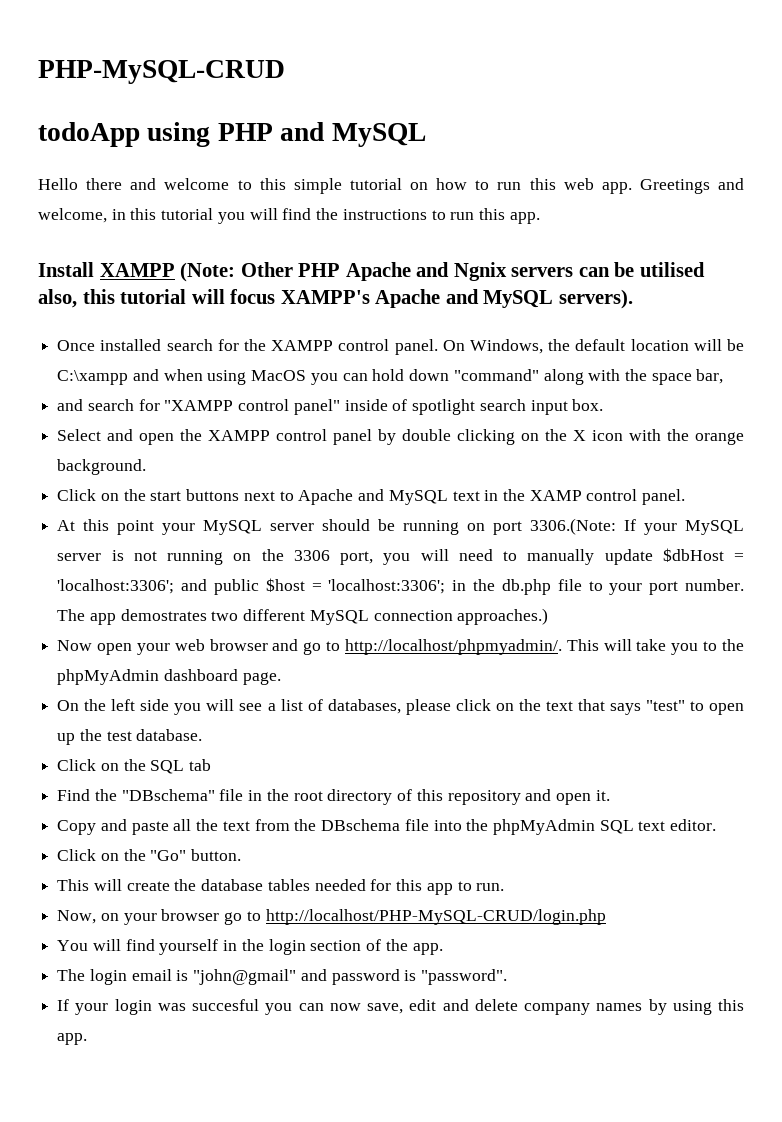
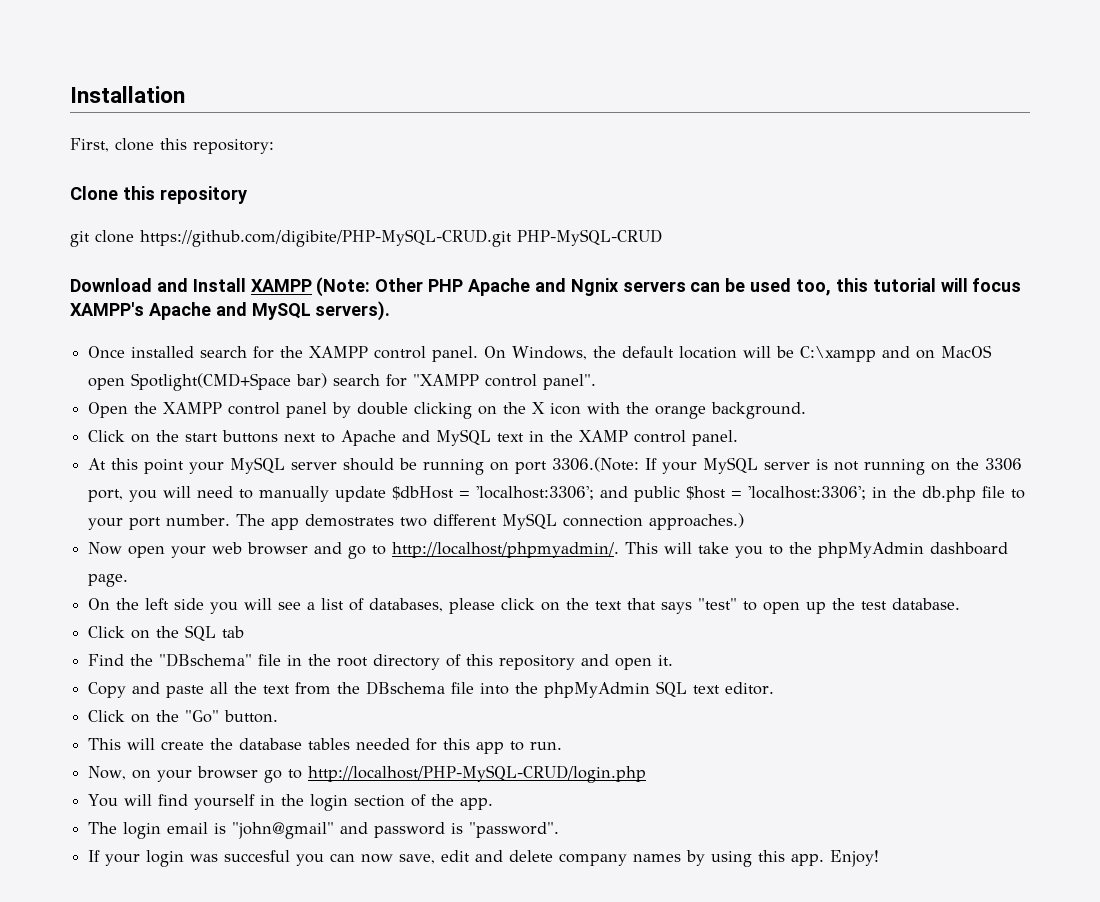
[38,60,285,84] [38,122,426,147] [38,178,744,194] [38,208,540,224] PHP-MySQL-CRUD // todoApp using PHP and MySQL // Hello there and welcome to this simple tutorial on how to run this web app. Greetings and welcome, in this tutorial you will find the instructions to run this app. // -> [70,86,185,103] [70,138,274,154] [70,186,247,204] [70,229,662,247] [70,278,188,292] Installation // First, clone this repository: // Clone this repository // git clone https://github.com/digibite/PHP-MySQL-CRUD.git PHP-MySQL-CRUD // Download and
[639,262,705,277] [38,289,77,308] utilised also, -> [750,278,832,296] used too,
[163,369,724,385] [57,399,604,415] [57,429,175,445] when using MacOS you can hold down "command" along with the space bar, // and search for "XAMPP control panel" inside of spotlight search input box. // Select and open -> [916,345,993,359] [88,373,597,391] [88,402,129,418] on MacOS open Spotlight(CMD+Space bar) search for "XAMPP control panel". // Open
(88, 1039) none -> [830,850,880,867] Enjoy!

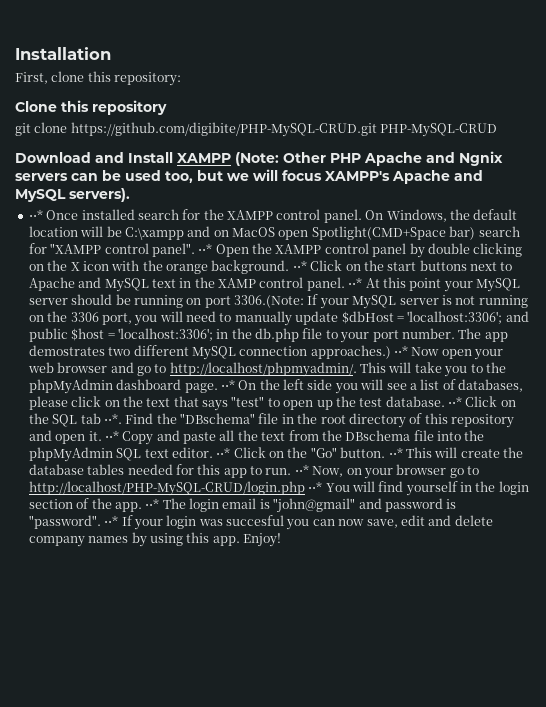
[835,278,936,292] this tutorial -> [197,170,249,181] but we
(391, 311) none -> [28,209,43,220] ⋅⋅*
(597, 382) // -> [198,243,213,254] ⋅⋅*
(807, 410) // -> [292,260,307,271] ⋅⋅*
(739, 438) // -> [348,277,363,288] ⋅⋅*
(745, 521) // -> [394,345,408,356] ⋅⋅*
(129, 580) // -> [220,379,235,390] ⋅⋅*
(961, 604) // -> [448,396,462,407] ⋅⋅*
(245, 632) // -> [103,413,122,424] ⋅⋅*.
(674, 660) // -> [104,430,119,441] ⋅⋅*
(775, 688) // -> [216,447,231,458] ⋅⋅*
(279, 716) // -> [388,447,403,458] ⋅⋅*
(563, 746) // -> [294,464,309,475] ⋅⋅*
(647, 774) // -> [308,481,323,492] ⋅⋅*
(494, 804) // -> [145,498,160,509] ⋅⋅*
(560, 830) // -> [104,515,119,526] ⋅⋅*

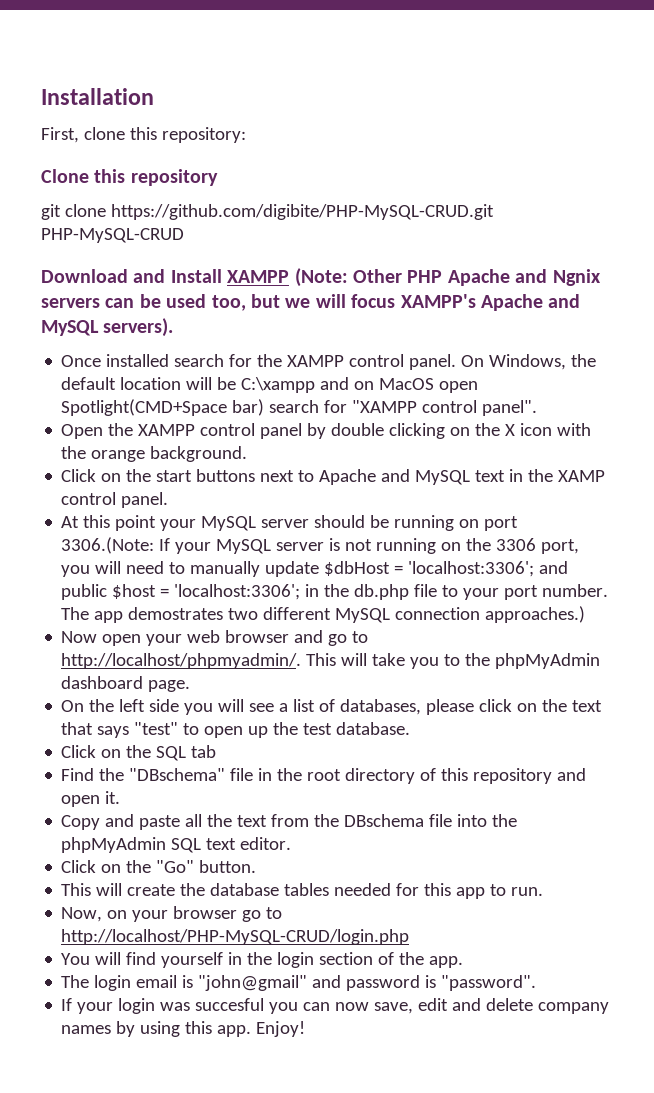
[28,209,43,220] ⋅⋅* -> (174, 327) none
[198,243,213,254] ⋅⋅* -> (538, 408) //
[292,260,307,271] ⋅⋅* -> (248, 454) //
[348,277,363,288] ⋅⋅* -> (169, 500) //
[394,345,408,356] ⋅⋅* -> (586, 614) //
[220,379,235,390] ⋅⋅* -> (191, 686) //
[448,396,462,407] ⋅⋅* -> (411, 728) //
[103,413,122,424] ⋅⋅*. -> (217, 751) //
[104,430,119,441] ⋅⋅* -> (121, 797) //
[216,447,231,458] ⋅⋅* -> (292, 843) //
[388,447,403,458] ⋅⋅* -> (257, 866) //
[294,464,309,475] ⋅⋅* -> (544, 891) //
[308,481,323,492] ⋅⋅* -> (410, 937) //
[145,498,160,509] ⋅⋅* -> (464, 962) //
[104,515,119,526] ⋅⋅* -> (537, 983) //

